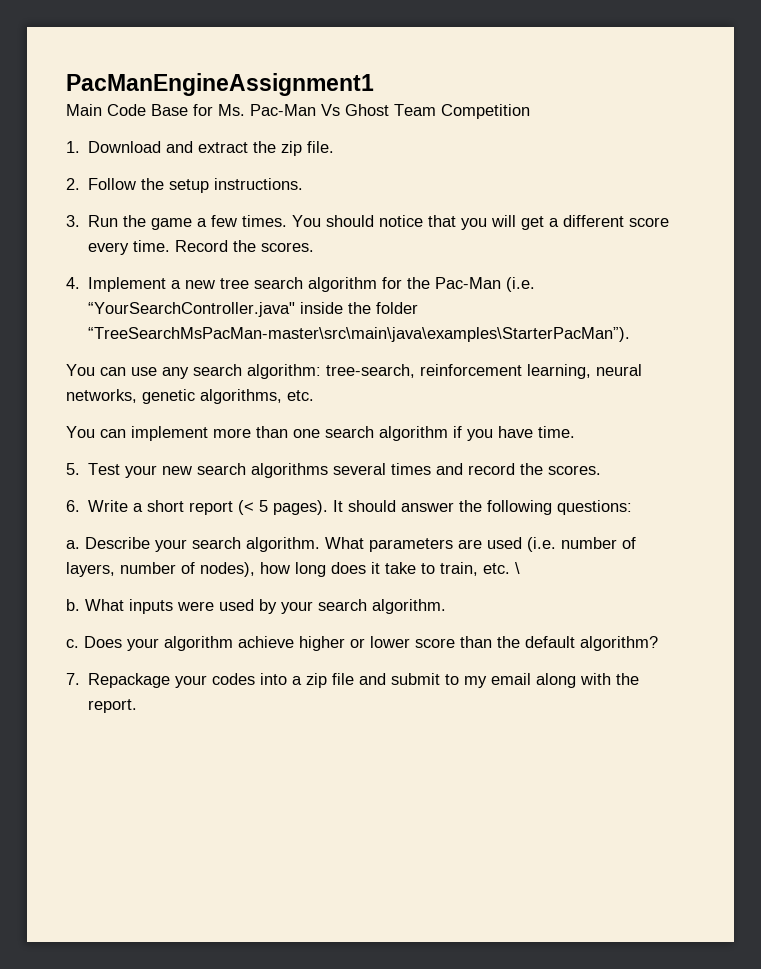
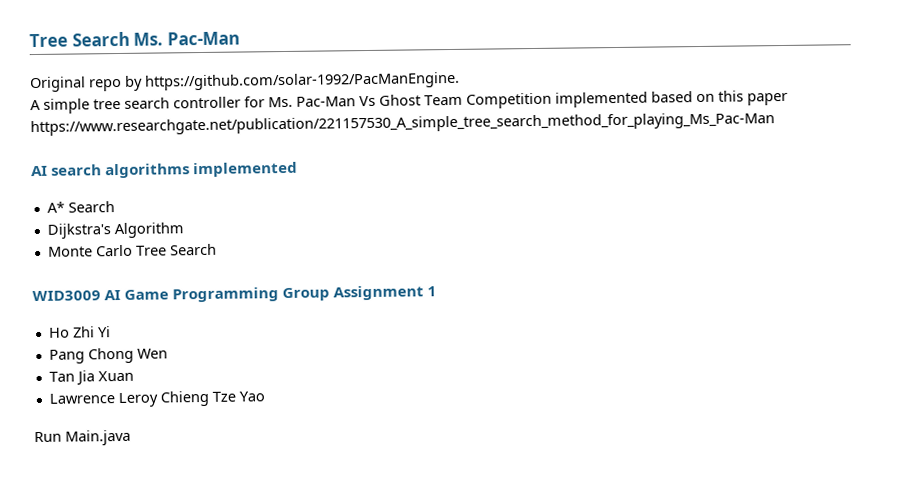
[66,73,374,96] [66,104,188,116] PacManEngineAssignment1 // Main Code Base -> [29,31,240,48] [30,71,460,93] [30,96,241,114] Tree Search Ms. Pac-Man // Original repo by https://github.com/solar-1992/PacManEngine. // A simple tree search controller
[66,141,335,156] [66,178,304,193] [66,215,670,230] [88,240,315,255] [66,277,536,292] [88,302,419,317] [88,327,631,342] [66,364,642,379] [66,389,314,404] [66,426,575,441] [66,463,602,478] [66,500,633,515] [66,537,636,552] [66,562,520,577] [66,599,446,614] [66,636,658,651] [66,673,640,688] [88,699,138,713] // 1. Download and extract the zip file. // 2. Follow the setup instructions. // 3. Run the game a few times. You should notice that you will get a different score every time. Record the scores. // 4. Implement a new tree search algorithm for the Pac-Man (i.e. “YourSearchController.java" inside the folder “TreeSearchMsPacMan-master\src\main\java\examples\StarterPacMan”). // You can use any search algorithm: tree-search, reinforcement learning, neural networks, genetic algorithms, etc. // You can implement more than one search algorithm if you have time. // 5. Test your new search algorithms several times and record the scores. // 6. Write a short report (< 5 pages). It should answer the following questions: // a. Describe your search algorithm. What parameters are used (i.e. number of layers, number of nodes), how long does it take to train, etc. \ // b. What inputs were used by your search algorithm. // c. Does your algorithm achieve higher or lower score than the default algorithm? // 7. Repackage your codes into a zip file and submit to my email along with the report. -> [555,90,788,108] [30,112,775,137] [31,161,299,179] [46,201,115,213] [46,222,184,239] [47,243,217,257] [32,285,438,303] [48,326,111,338] [48,347,168,364] [48,370,134,386] [48,390,265,408] [34,429,131,446] implemented based on this paper https://www.researchgate.net/publication/221157530_A_simple_tree_search_method_for_playing_Ms_Pac-Man // AI search algorithms implemented // A* Search // Dijkstra's Algorithm // Monte Carlo Tree Search // WID3009 AI Game Programming Group Assignment 1 // Ho Zhi Yi // Pang Chong Wen // Tan Jia Xuan // Lawrence Leroy Chieng Tze Yao // Run Main.java

